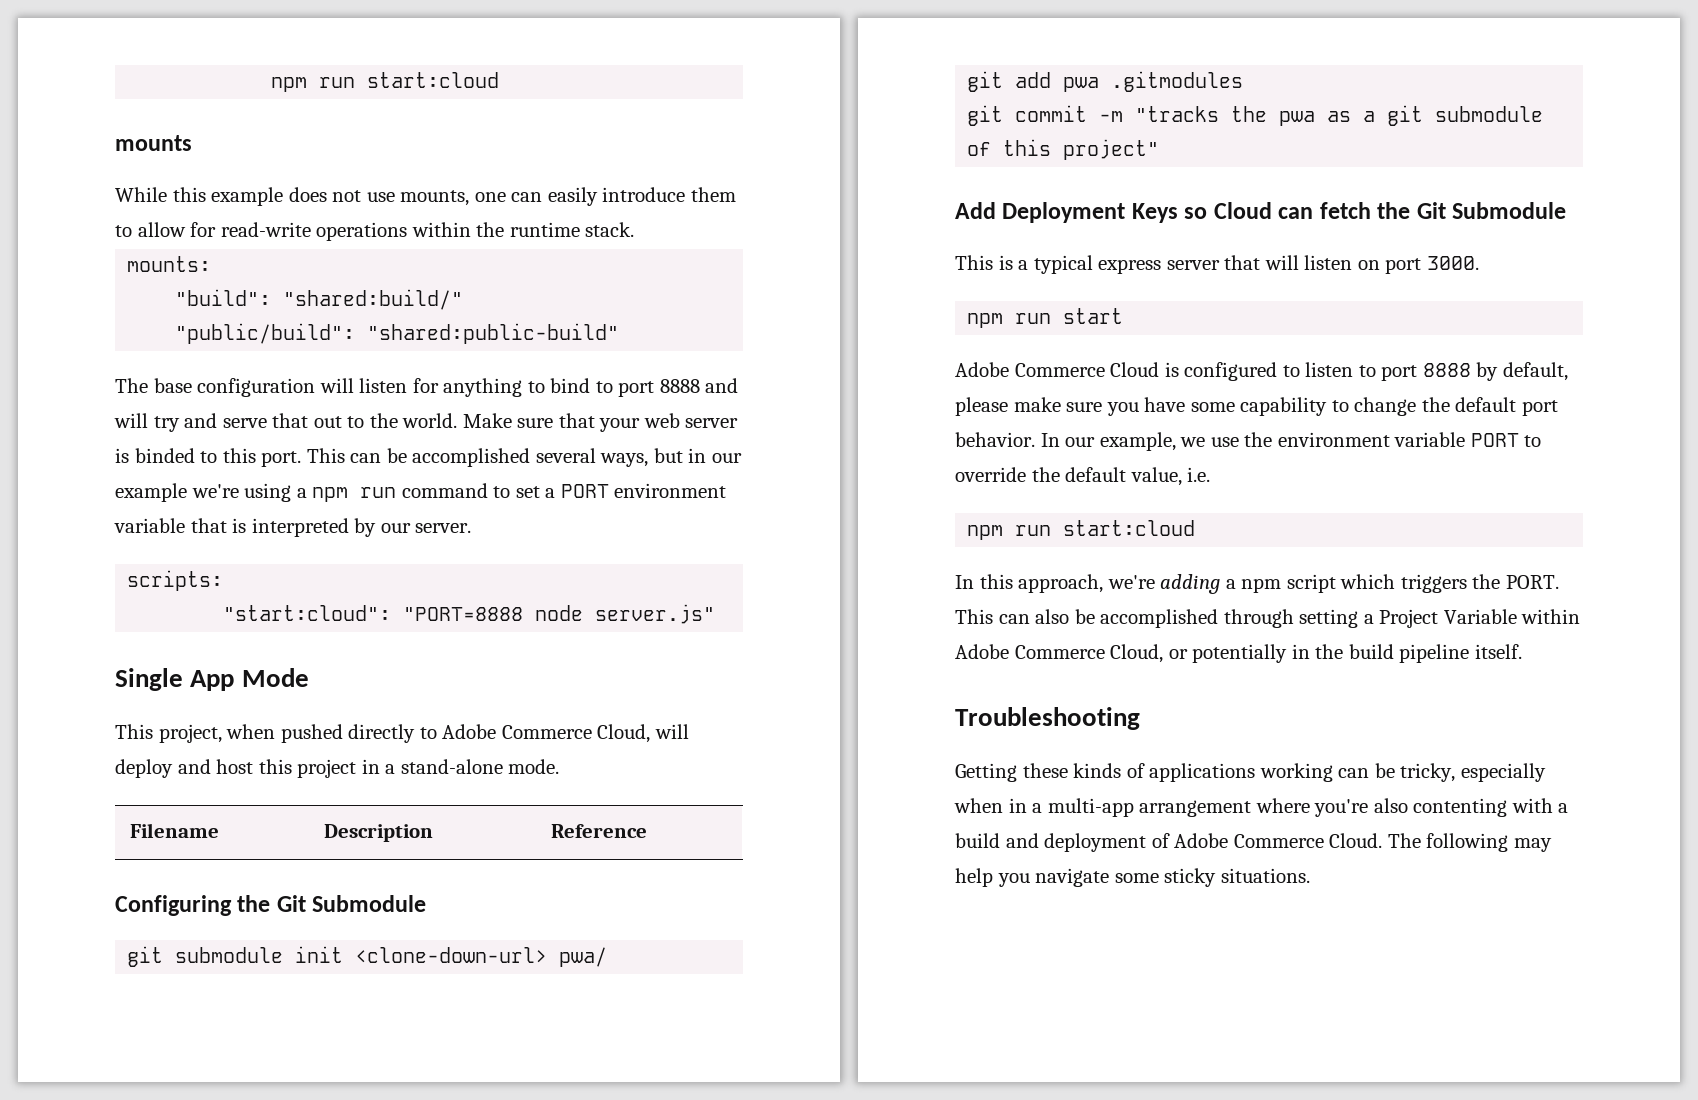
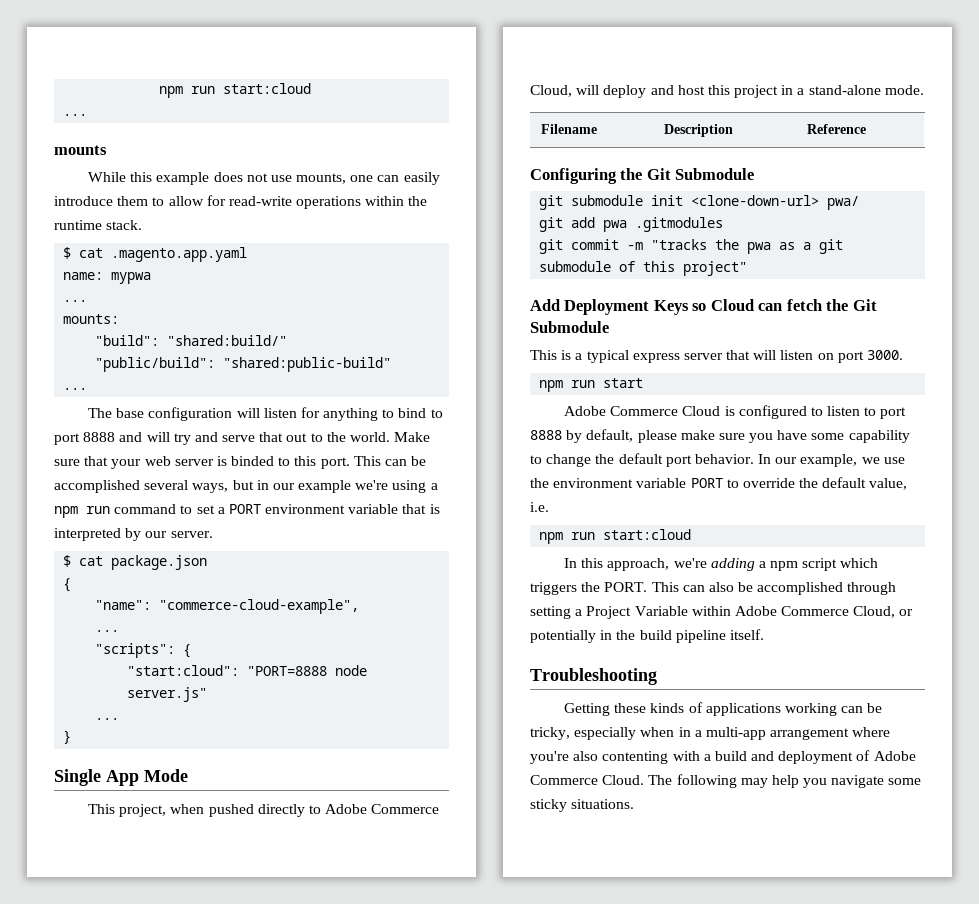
[271,72,500,92] npm run start:cloud -> [159,83,312,98] [63,114,88,116] npm run start:cloud // ...
(635, 229) none -> [63,247,248,262] [63,272,152,284] [63,300,88,302] // $ cat .magento.app.yaml // name: mypwa // ...
(620, 333) none -> [63,388,88,390] // ...
[127,570,224,591] scripts: -> [63,555,208,570] [63,578,72,592] [95,599,360,614] [95,630,120,632] [95,643,192,658] $ cat package.json // { // "name": "commerce-cloud-example", // ... // "scripts": {
(716, 614) none -> [95,718,120,720] [63,730,72,744] // ... // }

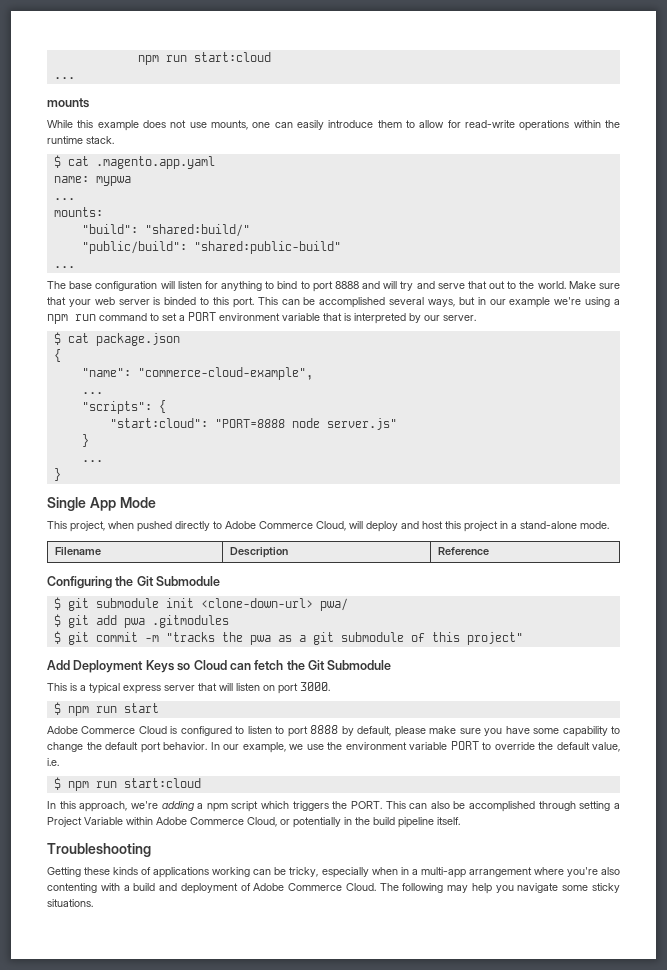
(208, 694) none -> [81,434,89,447] // }
(755, 174) none -> [53,597,61,610] $
(860, 203) none -> [53,614,61,627] $
(724, 224) none -> [53,631,61,644] $
(904, 355) none -> [53,702,61,715] $
(549, 507) none -> [53,777,61,790] $

